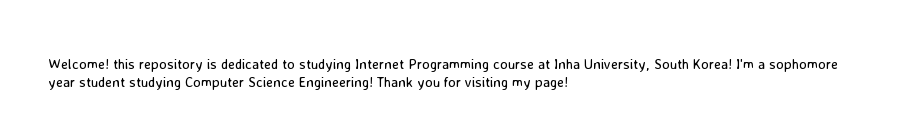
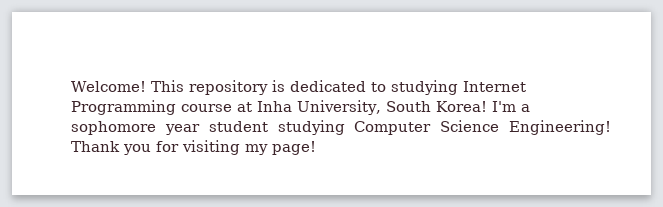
[113,59,135,69] this -> [150,80,184,92] This

